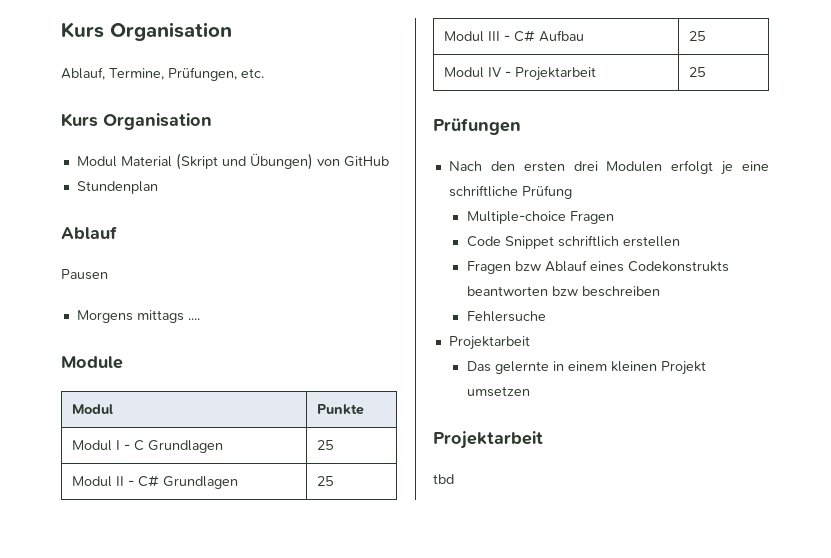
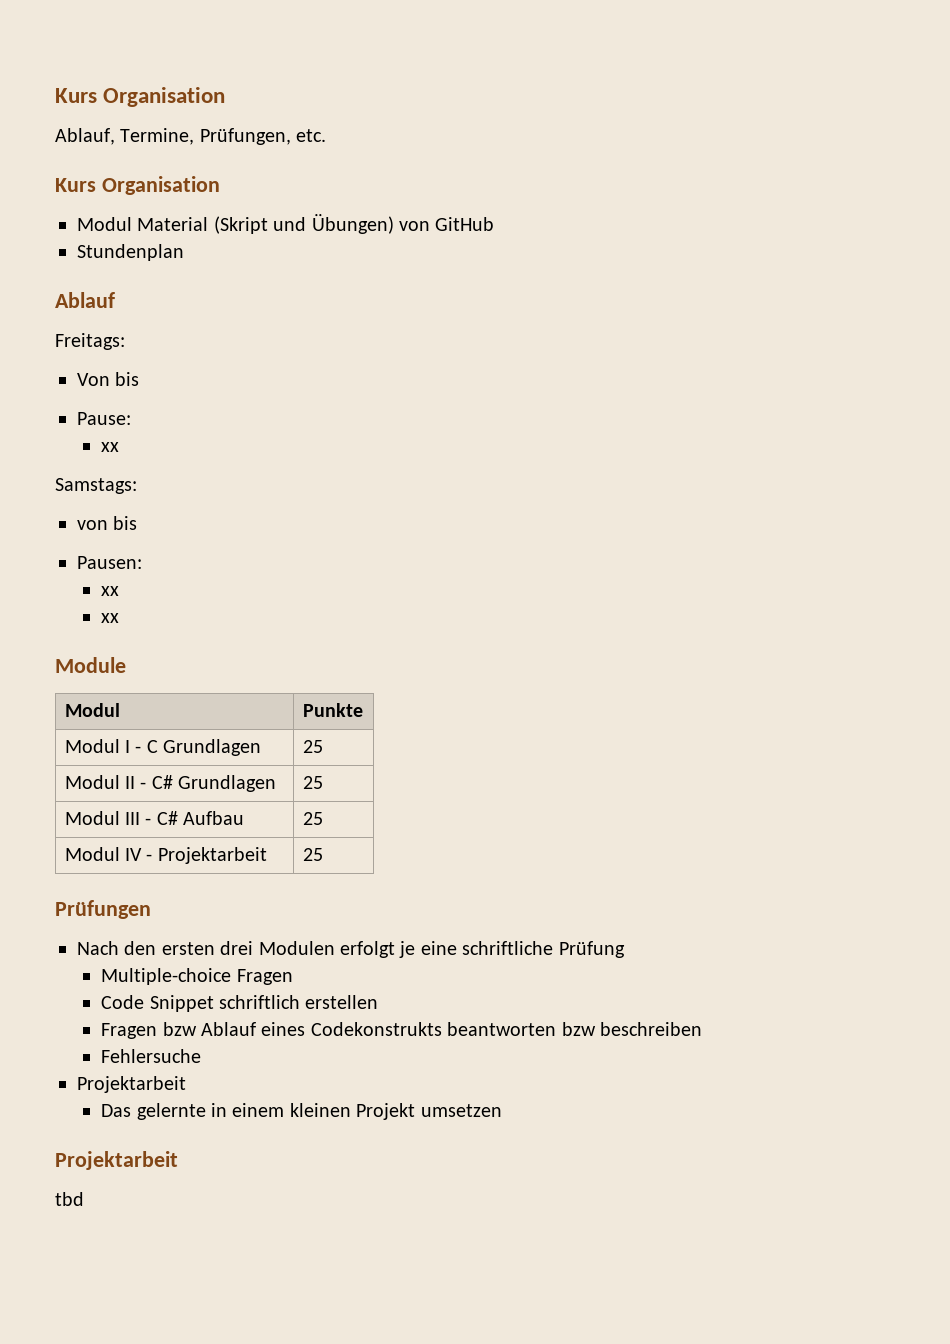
[61,269,108,280] [76,310,200,323] Pausen // Morgens mittags .... -> [55,333,125,350] [77,372,140,386] [77,412,131,425] [101,442,120,452] [55,478,137,494] [77,516,138,530] [77,556,142,569] [101,586,120,596] [101,613,120,623] Freitags: // Von bis // Pause: // xx // Samstags: // von bis // Pausen: // xx // xx

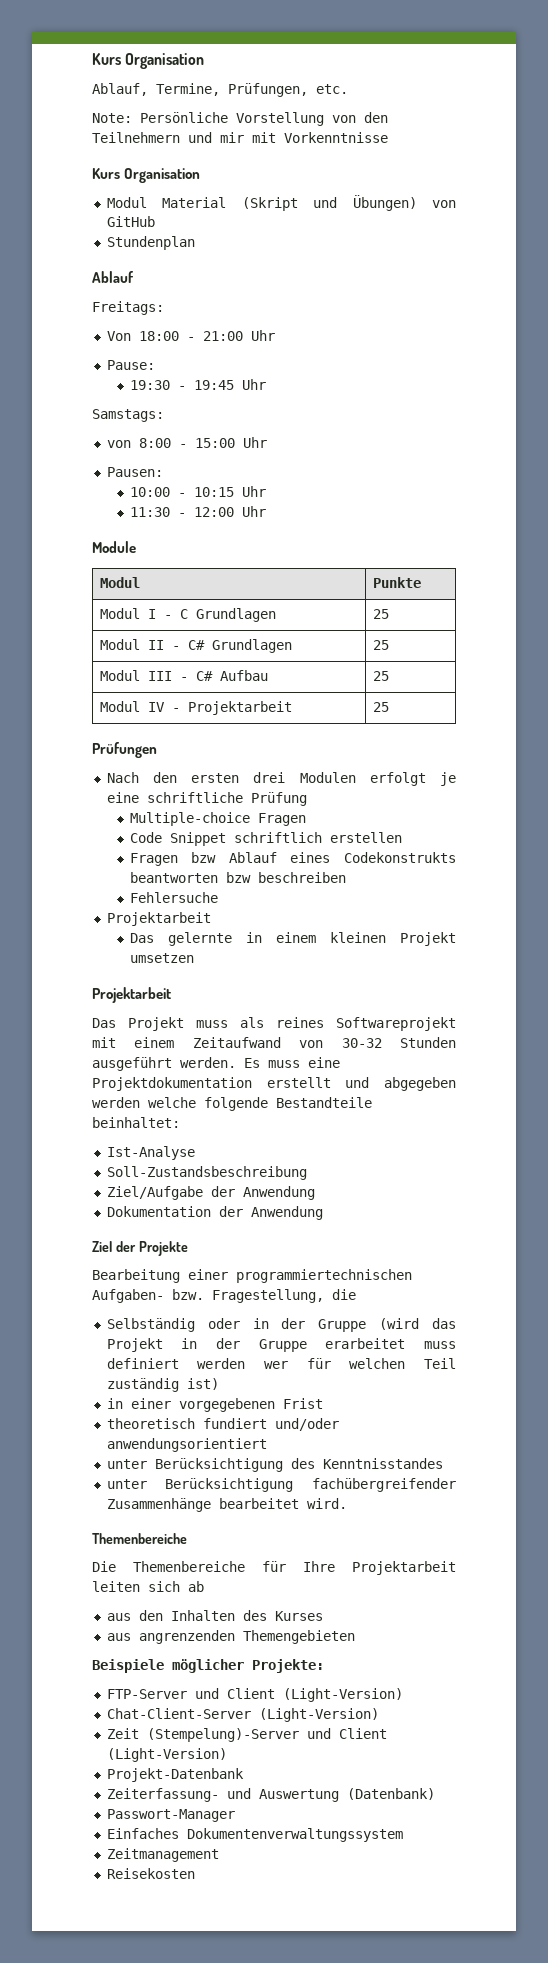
(327, 135) none -> [92,112,388,126] [92,132,388,143] // Note: Persönliche Vorstellung von den Teilnehmern und mir mit Vorkenntnisse
[115,372,140,386] [77,412,131,425] [101,442,120,452] [55,478,137,494] [77,516,138,530] [77,556,142,569] [101,586,120,596] [101,613,120,623] bis // Pause: // xx // Samstags: // von bis // Pausen: // xx // xx -> [138,330,275,341] [106,360,155,370] [129,379,266,390] [92,409,164,422] [106,437,267,448] [106,467,163,477] [129,486,266,497] [129,506,266,517] 18:00 - 21:00 Uhr // Pause: // 19:30 - 19:45 Uhr // Samstags: // von 8:00 - 15:00 Uhr // Pausen: // 10:00 - 10:15 Uhr // 11:30 - 12:00 Uhr
[55,1192,84,1206] tbd -> [92,1017,456,1031] [92,1037,456,1048] [92,1057,340,1071] [92,1077,456,1091] [92,1097,372,1111] [92,1117,180,1128] [106,1146,195,1160] [106,1166,307,1180] [106,1186,315,1200] [106,1206,323,1220] [92,1241,188,1256] [92,1269,412,1283] [92,1289,356,1303] [106,1318,456,1332] [106,1338,456,1352] [106,1358,456,1369] [106,1378,219,1392] [106,1398,323,1412] [106,1418,339,1431] [106,1438,267,1452] [106,1458,443,1472] [106,1478,456,1492] [106,1498,347,1512] [92,1533,187,1544] [92,1561,456,1575] [92,1581,204,1592] [106,1610,323,1621] [106,1630,355,1644] [92,1659,324,1673] [106,1688,403,1702] [106,1708,379,1722] [106,1728,387,1742] [106,1748,227,1762] [106,1768,244,1782] [106,1788,435,1802] [106,1809,235,1822] [106,1828,403,1842] [106,1848,219,1862] [106,1868,195,1879] Das Projekt muss als reines Softwareprojekt mit einem Zeitaufwand von 30-32 Stunden ausgeführt werden. Es muss eine Projektdokumentation erstellt und abgegeben werden welche folgende Bestandteile beinhaltet: // Ist-Analyse // Soll-Zustandsbeschreibung // Ziel/Aufgabe der Anwendung // Dokumentation der Anwendung // Ziel der Projekte // Bearbeitung einer programmiertechnischen Aufgaben- bzw. Fragestellung, die // Selbständig oder in der Gruppe (wird das Projekt in der Gruppe erarbeitet muss definiert werden wer für welchen Teil zuständig ist) // in einer vorgegebenen Frist // theoretisch fundiert und/oder anwendungsorientiert // unter Berücksichtigung des Kenntnisstandes // unter Berücksichtigung fachübergreifender Zusammenhänge bearbeitet wird. // Themenbereiche // Die Themenbereiche für Ihre Projektarbeit leiten sich ab // aus den Inhalten des Kurses // aus angrenzenden Themengebieten // Beispiele möglicher Projekte: // FTP-Server und Client (Light-Version) // Chat-Client-Server (Light-Version) // Zeit (Stempelung)-Server und Client (Light-Version) // Projekt-Datenbank // Zeiterfassung- und Auswertung (Datenbank) // Passwort-Manager // Einfaches Dokumentenverwaltungssystem // Zeitmanagement // Reisekosten

